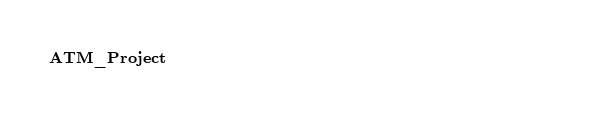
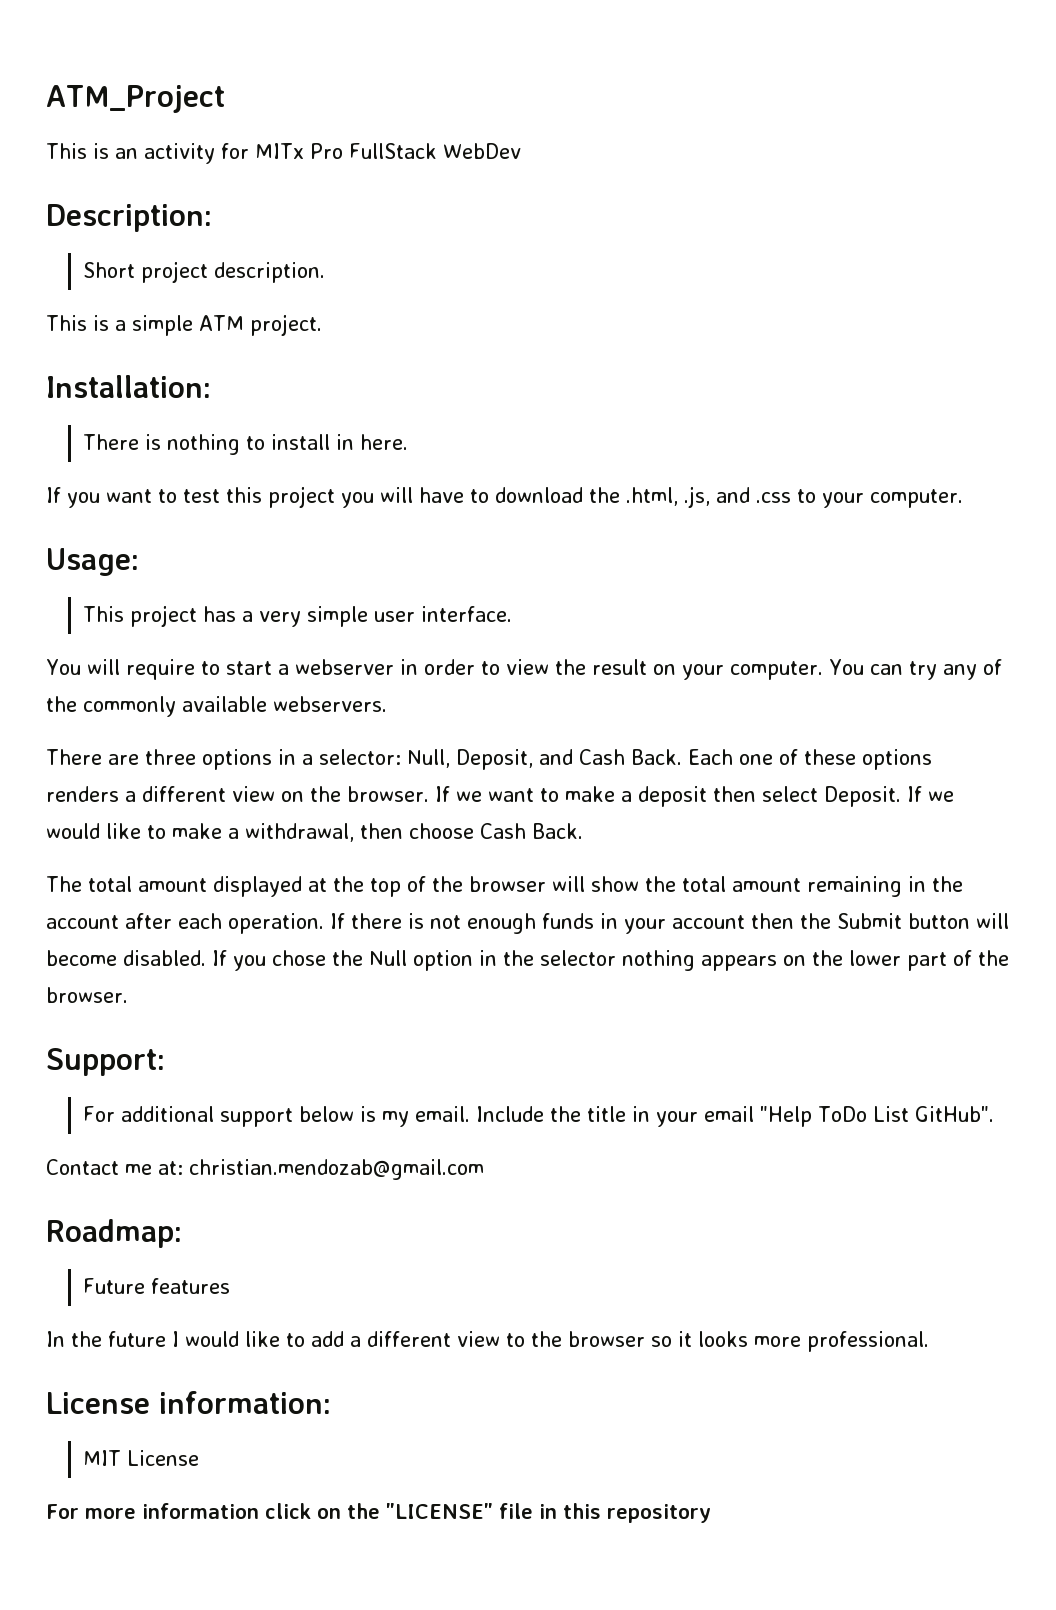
(166, 59) none -> [46,143,521,164] [46,204,212,232] [83,261,326,283] [46,314,322,336] [46,375,211,398] [83,434,409,455] [46,486,963,508] [46,548,139,576] [83,605,513,627] [46,659,1002,680] [46,696,387,717] [46,749,932,770] [46,786,954,807] [46,823,583,842] [46,876,963,897] [46,913,1009,934] [46,950,1009,971] [46,987,128,1003] [46,1048,165,1076] [83,1106,995,1127] [46,1159,484,1180] [46,1219,182,1248] [83,1278,231,1294] [46,1331,929,1352] [46,1391,331,1414] [83,1450,200,1466] [46,1503,711,1523] // This is an activity for MITx Pro FullStack WebDev // Description: // Short project description. // This is a simple ATM project. // Installation: // There is nothing to install in here. // If you want to test this project you will have to download the .html, .js, and .css to your computer. // Usage: // This project has a very simple user interface. // You will require to start a webserver in order to view the result on your computer. You can try any of the commonly available webservers. // There are three options in a selector: Null, Deposit, and Cash Back. Each one of these options renders a different view on the browser. If we want to make a deposit then select Deposit. If we would like to make a withdrawal, then choose Cash Back. // The total amount displayed at the top of the browser will show the total amount remaining in the account after each operation. If there is not enough funds in your account then the Submit button will become disabled. If you chose the Null option in the selector nothing appears on the lower part of the browser. // Support: // For additional support below is my email. Include the title in your email "Help ToDo List GitHub". // Contact me at: christian.mendozab@gmail.com // Roadmap: // Future features // In the future I would like to add a different view to the browser so it looks more professional. // License information: // MIT License // For more information click on the "LICENSE" file in this repository

